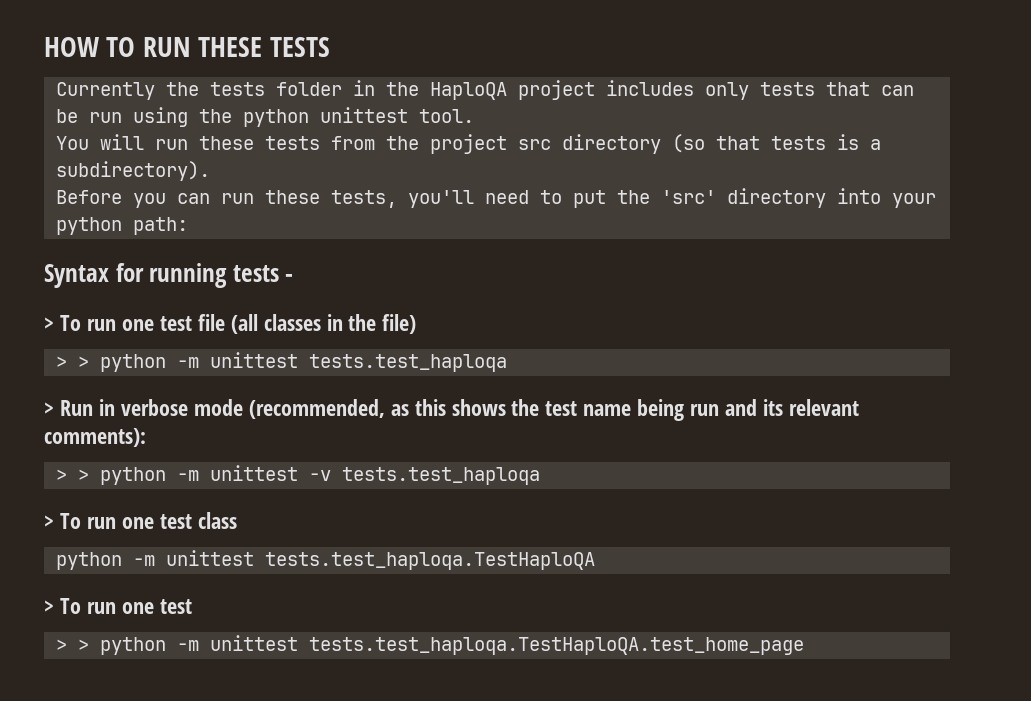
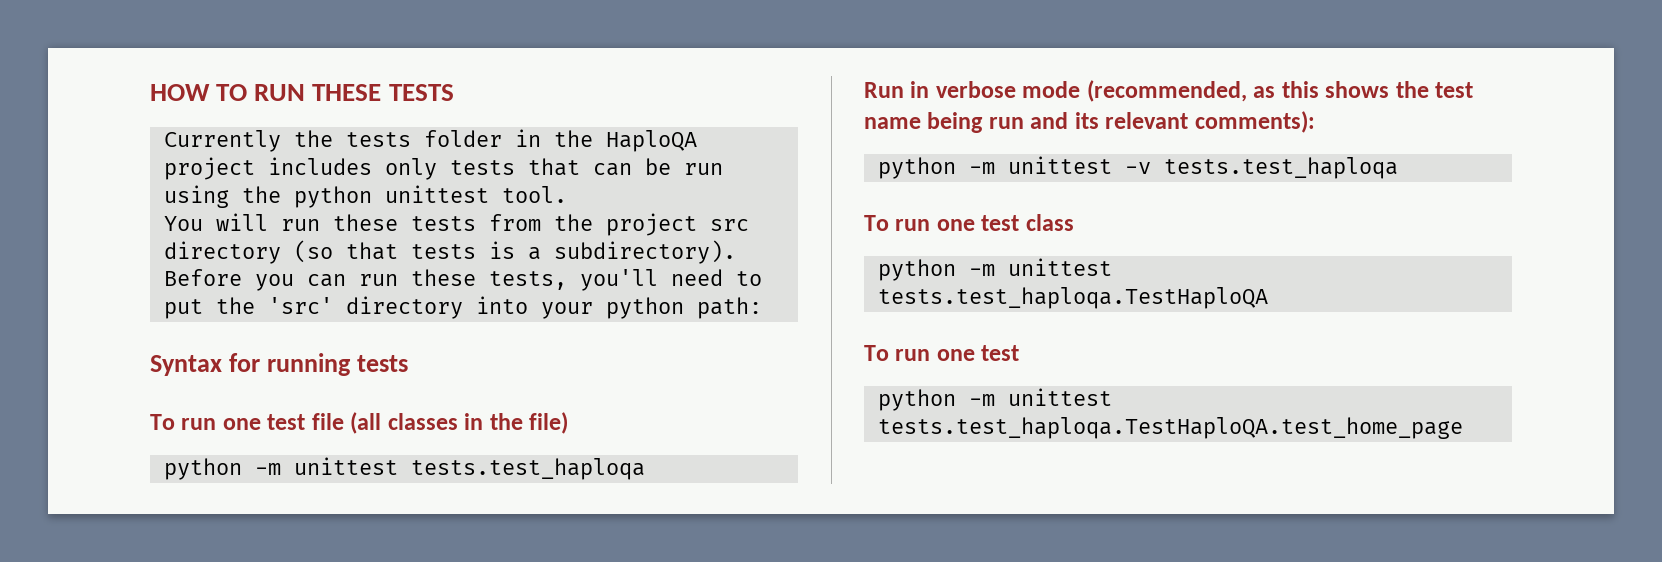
[285,274,294,282] [44,317,54,331] - // > -> (408, 363) //
[55,356,89,368] > > -> (569, 423) none
[44,402,54,416] > -> (645, 469) none
[55,469,89,481] > > -> (1315, 122) none
[44,515,54,529] > -> (1398, 168) none
[44,600,54,614] > -> (1268, 298) none
[55,639,89,651] > > -> (1020, 353) none

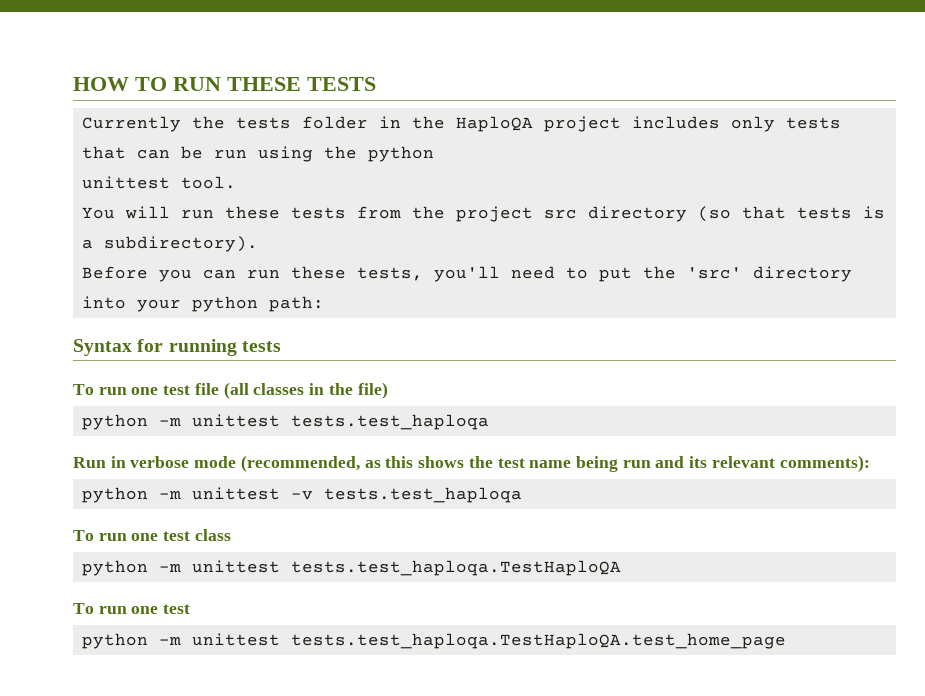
(372, 197) none -> (435, 154) //

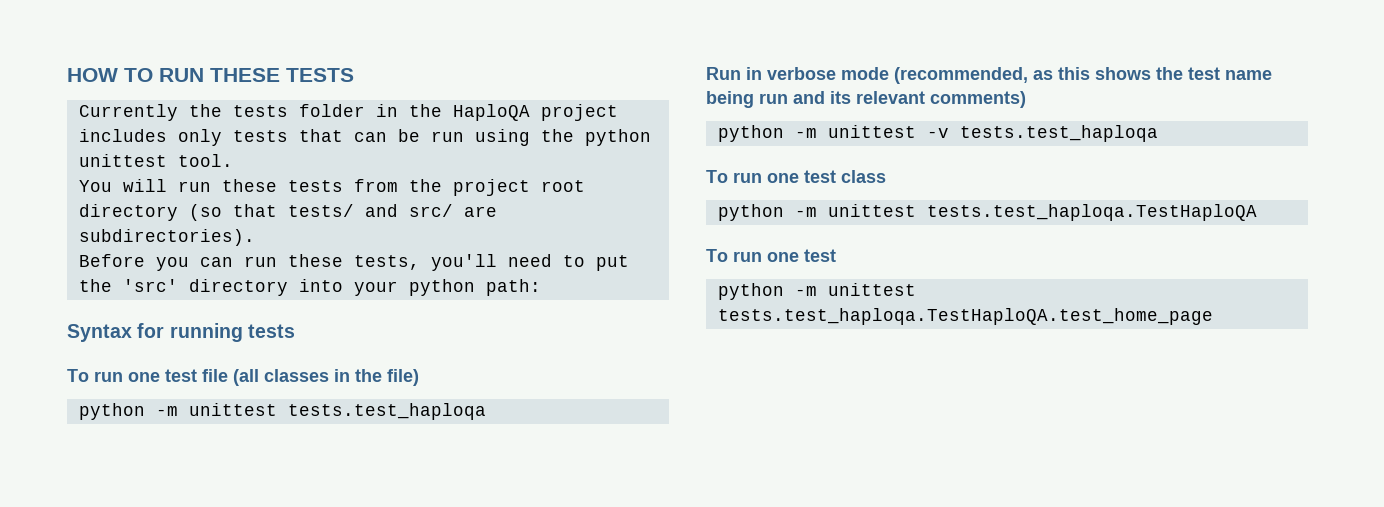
[544,209,578,219] src -> [541,180,585,192] root
[797,206,886,219] [82,236,259,252] tests is a subdirectory). -> [288,204,497,217] [79,229,255,246] tests/ and src/ are subdirectories).
[779,455,870,472] comments): -> [930,91,1026,108] comments)

